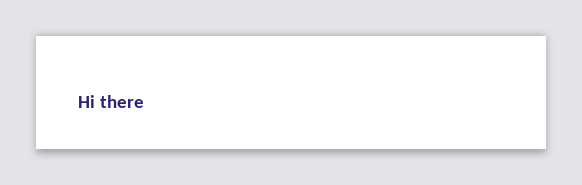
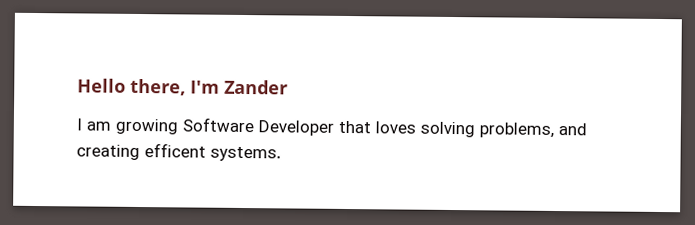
[78,95,145,108] Hi there -> [77,78,288,96] [76,117,587,138] [76,143,281,162] Hello there, I'm Zander // I am growing Software Developer that loves solving problems, and creating efficent systems.

